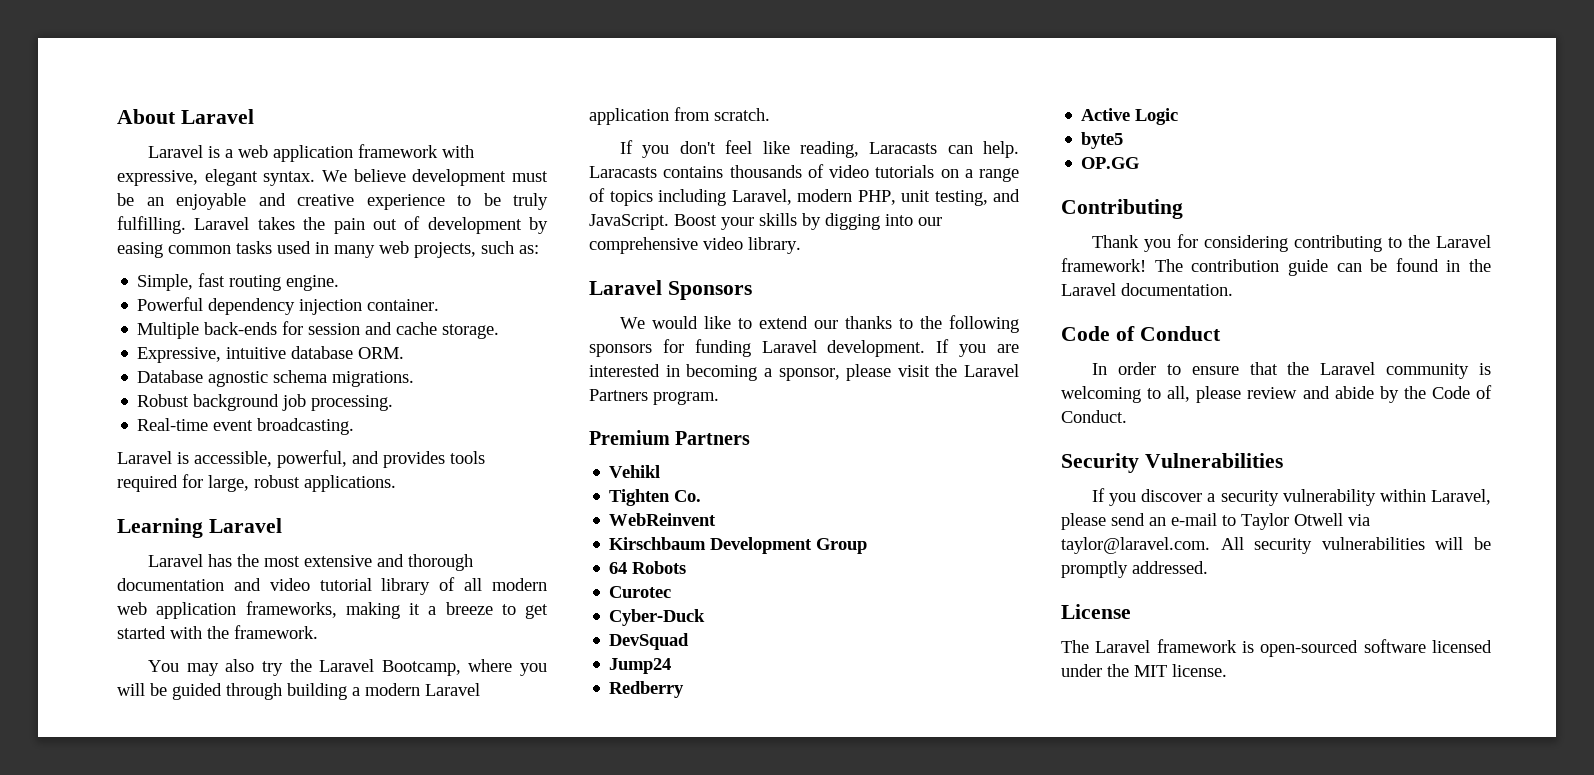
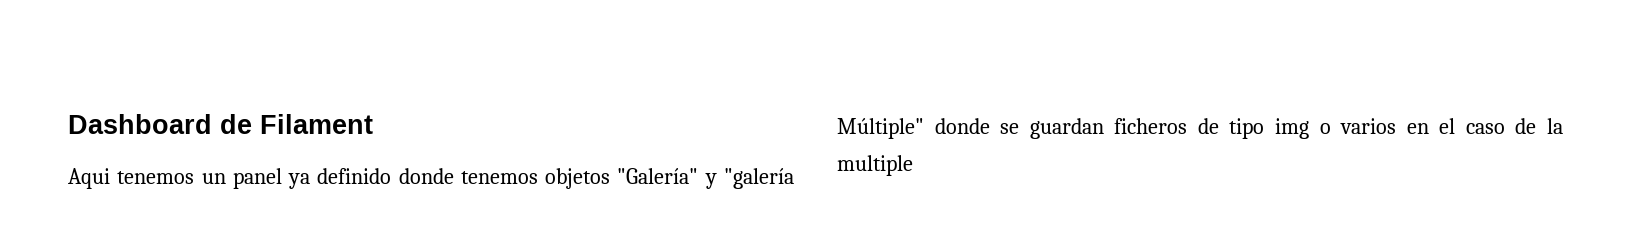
[117,109,254,124] [148,144,475,162] [117,169,548,186] [117,193,548,210] [117,216,548,234] [117,241,539,258] [137,273,340,291] [137,297,440,315] [137,321,500,339] [137,346,405,363] [137,370,415,387] [137,394,394,411] [137,418,355,435] [117,450,485,468] [117,474,396,492] [117,518,282,538] [148,554,474,571] [117,577,547,595] [117,601,548,619] [117,625,318,639] [148,659,547,676] [117,683,480,700] [589,107,770,125] [620,140,1019,158] [589,164,1019,182] [589,188,1020,206] [589,213,942,230] [589,237,801,254] [589,280,752,300] [620,315,1019,333] [589,339,1019,357] [589,364,1019,381] [589,389,719,405] [589,430,751,445] [609,465,661,478] [609,489,702,506] [609,513,717,526] [609,537,868,554] [609,561,687,574] [609,586,672,598] [609,609,706,626] [609,633,690,650] [609,658,672,674] [609,681,685,698] [1081,108,1179,125] [1081,132,1124,149] [1081,157,1140,169] [1061,199,1183,219] [1092,234,1491,252] [1061,258,1491,276] [1061,283,1233,296] [1061,326,1221,341] [1092,362,1491,379] [1061,385,1492,403] [1061,410,1127,423] [1061,453,1283,473] [1092,488,1491,506] [1061,513,1370,530] [1061,537,1491,554] [1061,561,1208,578] [1061,604,1131,619] [1061,639,1492,657] [1061,664,1227,677] About Laravel // Laravel is a web application framework with expressive, elegant syntax. We believe development must be an enjoyable and creative experience to be truly fulfilling. Laravel takes the pain out of development by easing common tasks used in many web projects, such as: // Simple, fast routing engine. // Powerful dependency injection container. // Multiple back-ends for session and cache storage. // Expressive, intuitive database ORM. // Database agnostic schema migrations. // Robust background job processing. // Real-time event broadcasting. // Laravel is accessible, powerful, and provides tools required for large, robust applications. // Learning Laravel // Laravel has the most extensive and thorough documentation and video tutorial library of all modern web application frameworks, making it a breeze to get started with the framework. // You may also try the Laravel Bootcamp, where you will be guided through building a modern Laravel application from scratch. // If you don't feel like reading, Laracasts can help. Laracasts contains thousands of video tutorials on a range of topics including Laravel, modern PHP, unit testing, and JavaScript. Boost your skills by digging into our comprehensive video library. // Laravel Sponsors // We would like to extend our thanks to the following sponsors for funding Laravel development. If you are interested in becoming a sponsor, please visit the Laravel Partners program. // Premium Partners // Vehikl // Tighten Co. // WebReinvent // Kirschbaum Development Group // 64 Robots // Curotec // Cyber-Duck // DevSquad // Jump24 // Redberry // Active Logic // byte5 // OP.GG // Contributing // Thank you for considering contributing to the Laravel framework! The contribution guide can be found in the Laravel documentation. // Code of Conduct // In order to ensure that the Laravel community is welcoming to all, please review and abide by the Code of Conduct. // Security Vulnerabilities // If you discover a security vulnerability within Laravel, please send an e-mail to Taylor Otwell via taylor@laravel.com. All security vulnerabilities will be promptly addressed. // License // The Laravel framework is open-sourced software licensed under the MIT license. -> [68,114,373,134] [68,168,794,189] [837,118,1563,139] [837,155,913,176] Dashboard de Filament // Aqui tenemos un panel ya definido donde tenemos objetos "Galería" y "galería Múltiple" donde se guardan ficheros de tipo img o varios en el caso de la multiple

